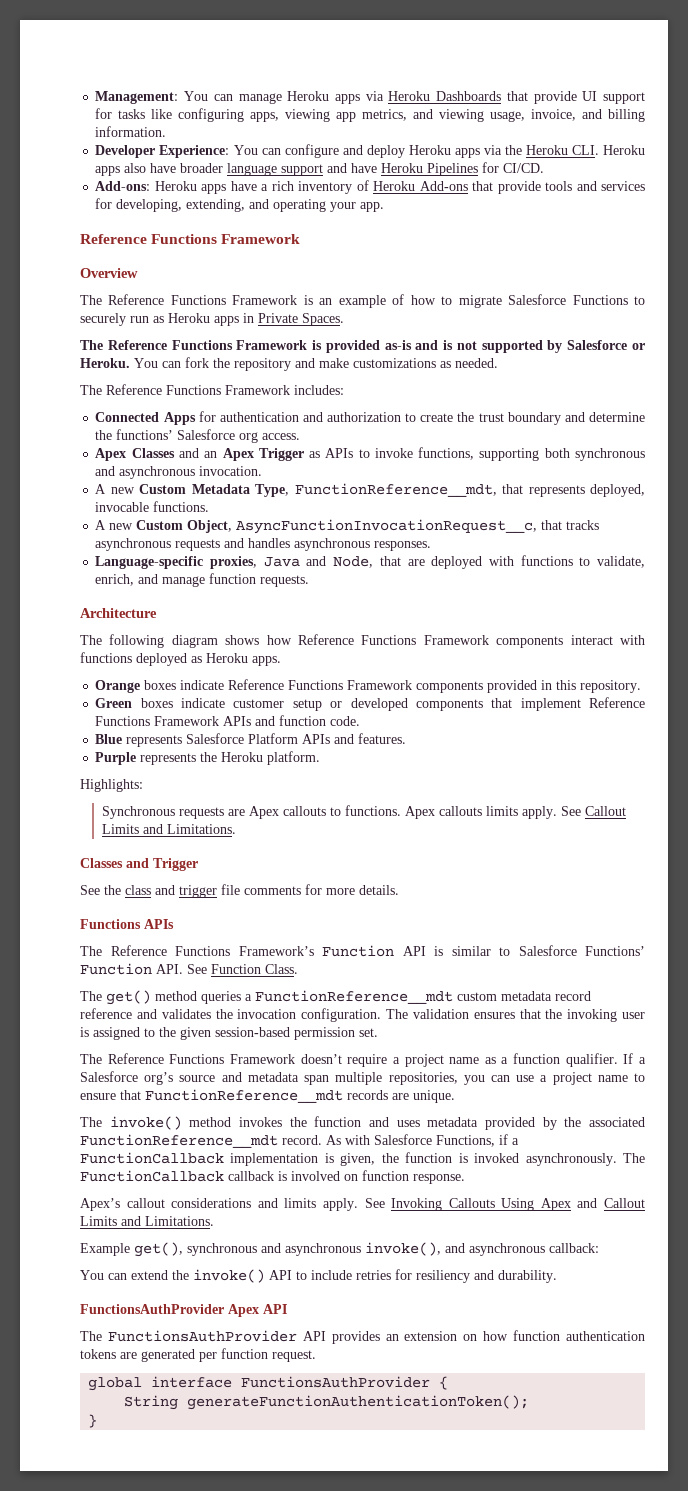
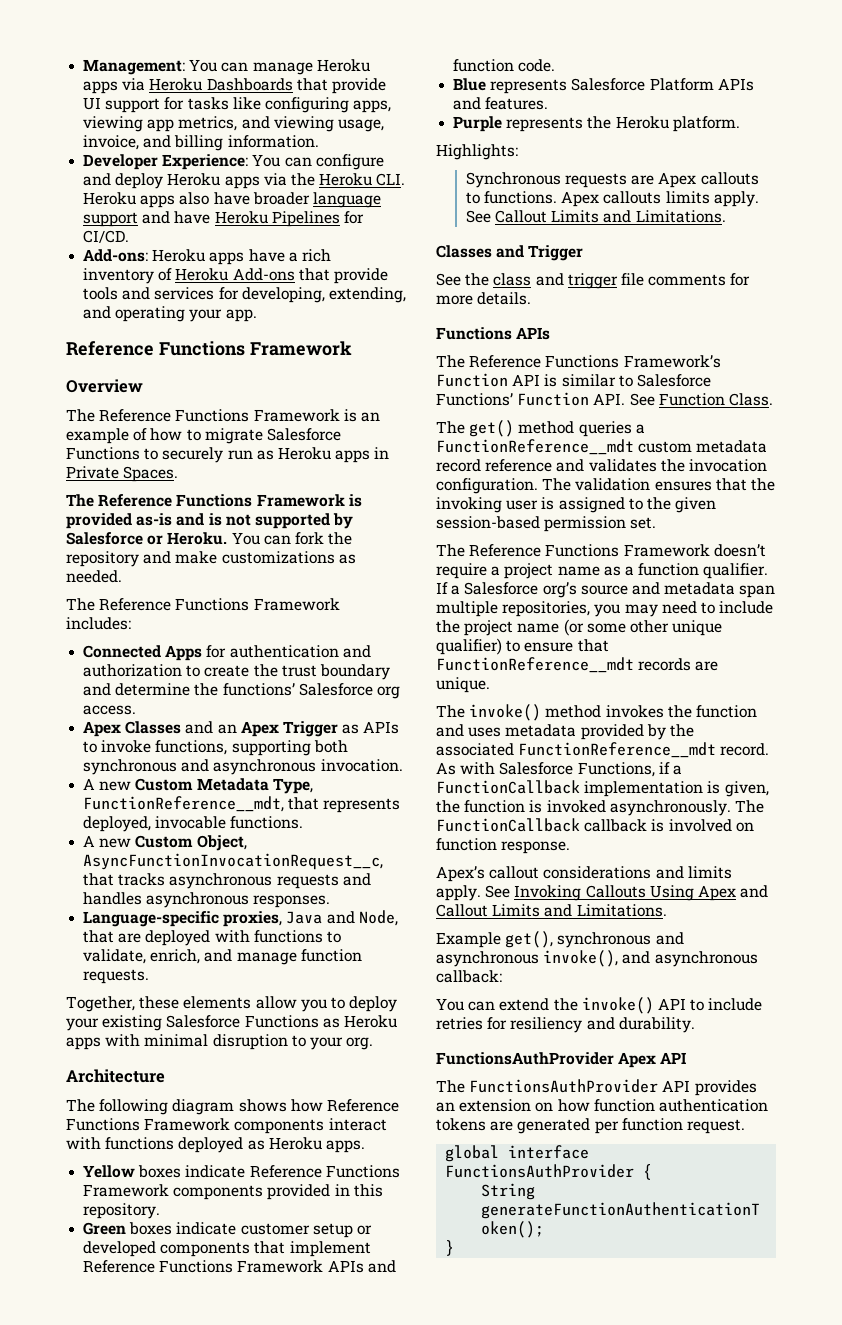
(310, 581) none -> [66,996,398,1012] [66,1015,397,1031] [66,1034,374,1050] // Together, these elements allow you to deploy your existing Salesforce Functions as Heroku apps with minimal disruption to your org.
[95,680,141,693] Orange -> [83,1165,136,1178] Yellow
[490,1072,628,1085] can use a project name -> [624,601,774,617] [436,619,723,636] [436,638,502,655] may need to include the project name (or some other unique qualifier)

